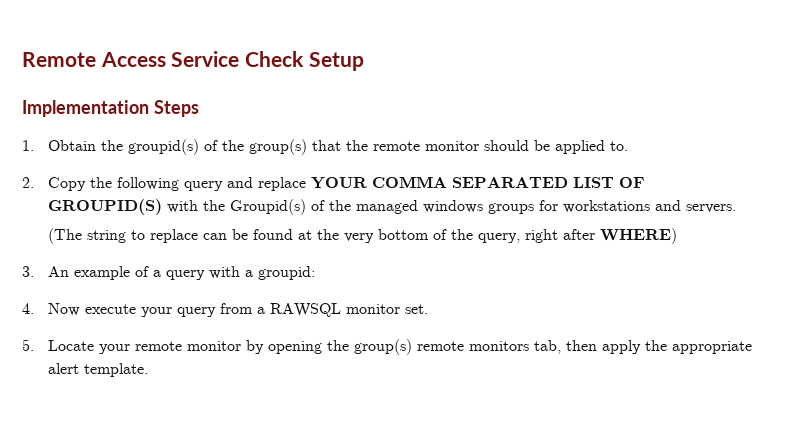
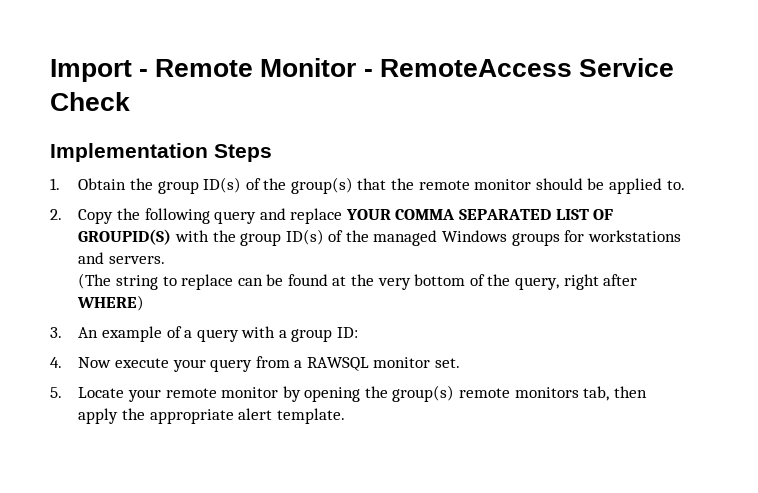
[22,52,166,67] Remote Access -> [50,58,572,82] Import - Remote Monitor - RemoteAccess
[308,52,364,71] Setup -> (130, 101) none
[128,139,200,155] groupid(s) -> [157,177,242,194] group ID(s)
[230,199,307,215] Groupid(s) -> [240,229,324,246] group ID(s)
[423,200,484,213] windows -> [442,230,508,242] Windows
[258,266,316,280] groupid: -> [291,327,359,342] group ID:

